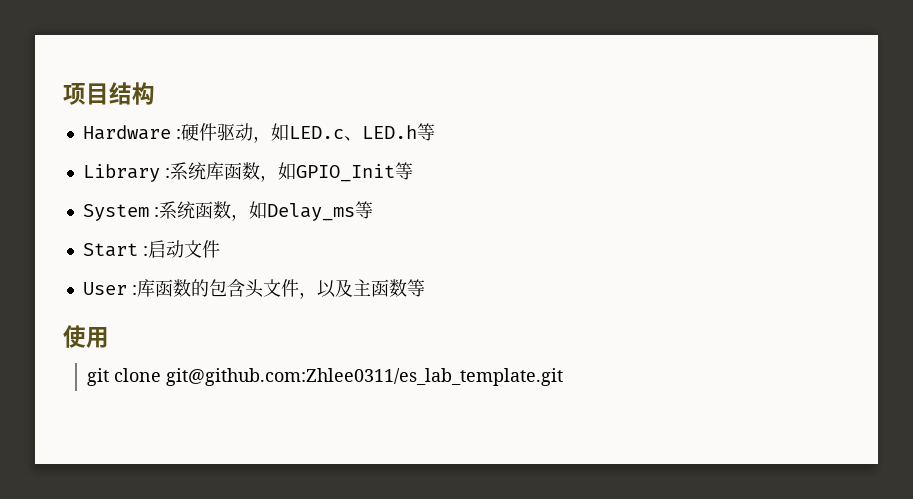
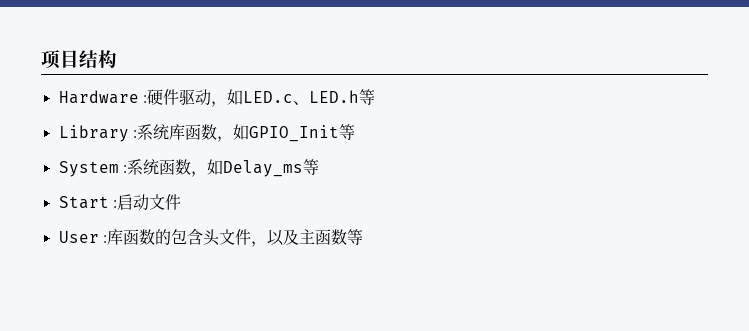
[63,325,109,348] [87,368,564,386] // 使用 // git clone git@github.com:Zhlee0311/es_lab_template.git -> (363, 237) none

